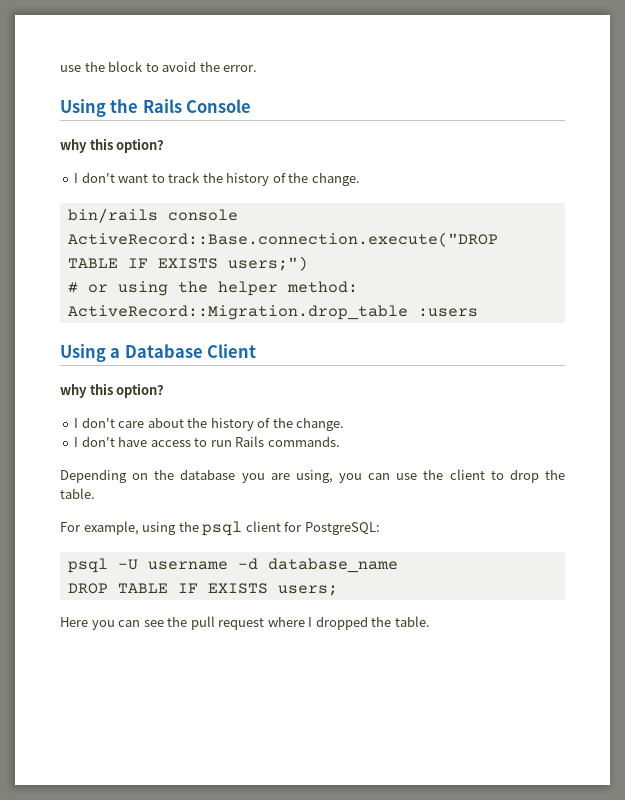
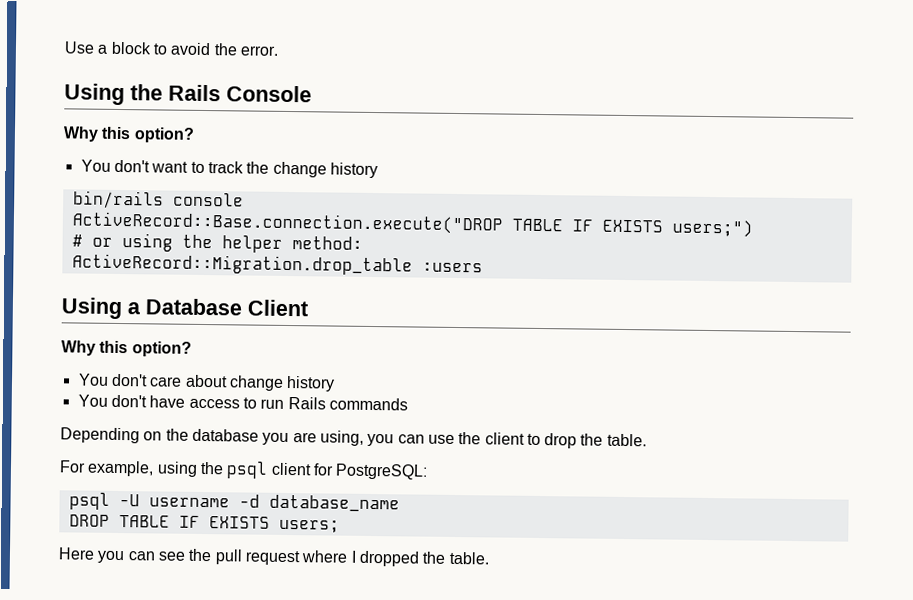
[60,61,105,72] use the -> [64,41,109,54] Use a
[60,138,165,153] [74,173,79,183] why this option? // I -> [63,126,195,143] [80,159,111,172] Why this option? // You
[226,172,360,186] history of the change. -> [272,161,378,179] change history
[60,383,165,398] [74,418,79,428] why this option? // I -> [61,340,192,357] [77,373,109,386] Why this option? // You
[187,417,345,431] [74,437,79,447] the history of the change. // I -> [228,375,336,392] [77,394,108,407] change history // You
[267,436,340,447] commands. -> [328,397,408,411] commands

